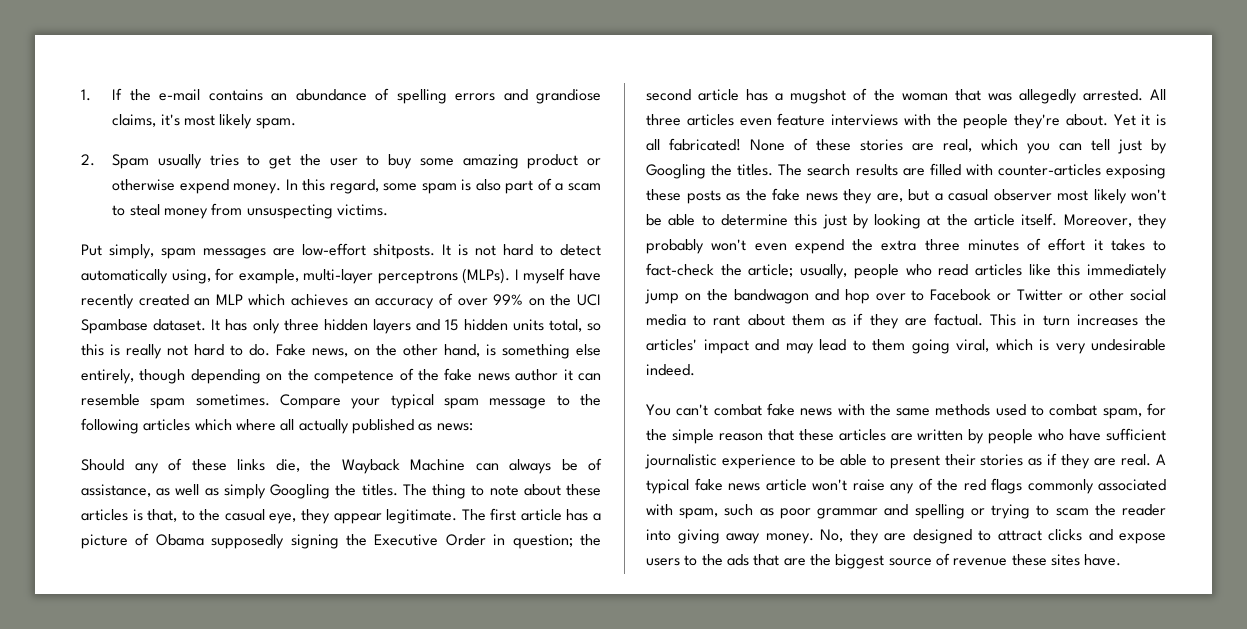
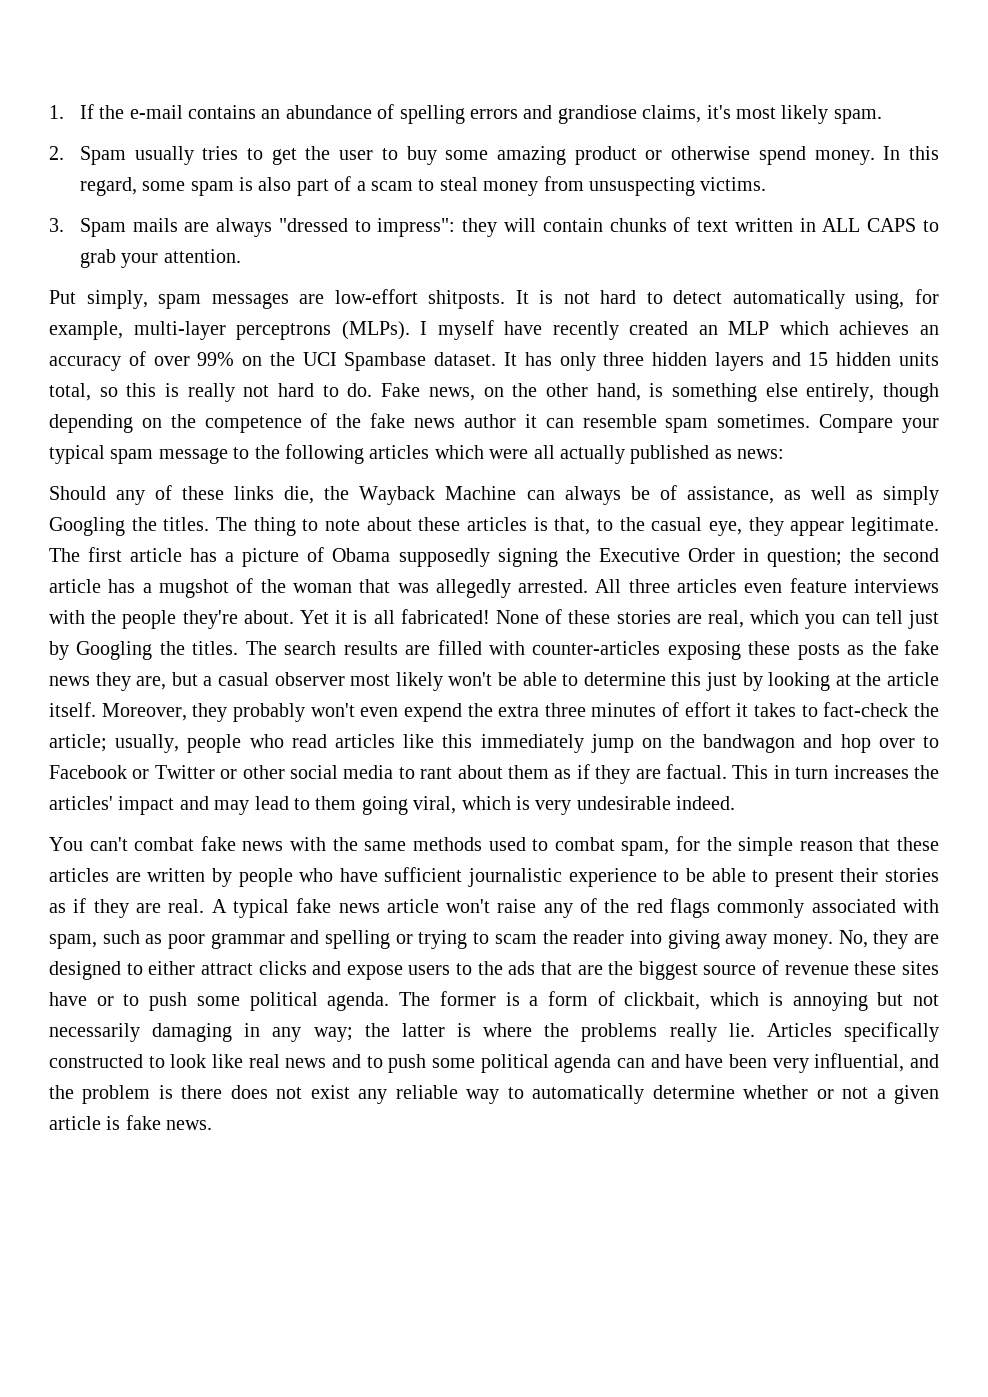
[179,179,229,194] expend -> [758,146,806,165] spend
(388, 210) none -> [49,217,940,237] [79,249,241,268] // 3. Spam mails are always "dressed to impress": they will contain chunks of text written in ALL CAPS to grab your attention.
[235,419,276,431] where -> [489,449,529,459] were
(991, 535) none -> [148,961,196,975] either
[1084,554,1122,566] have. -> [49,991,939,1011] [49,1022,939,1042] [49,1053,939,1073] [49,1085,939,1104] [49,1115,213,1130] have or to push some political agenda. The former is a form of clickbait, which is annoying but not necessarily damaging in any way; the latter is where the problems really lie. Articles specifically constructed to look like real news and to push some political agenda can and have been very influential, and the problem is there does not exist any reliable way to automatically determine whether or not a given article is fake news.

